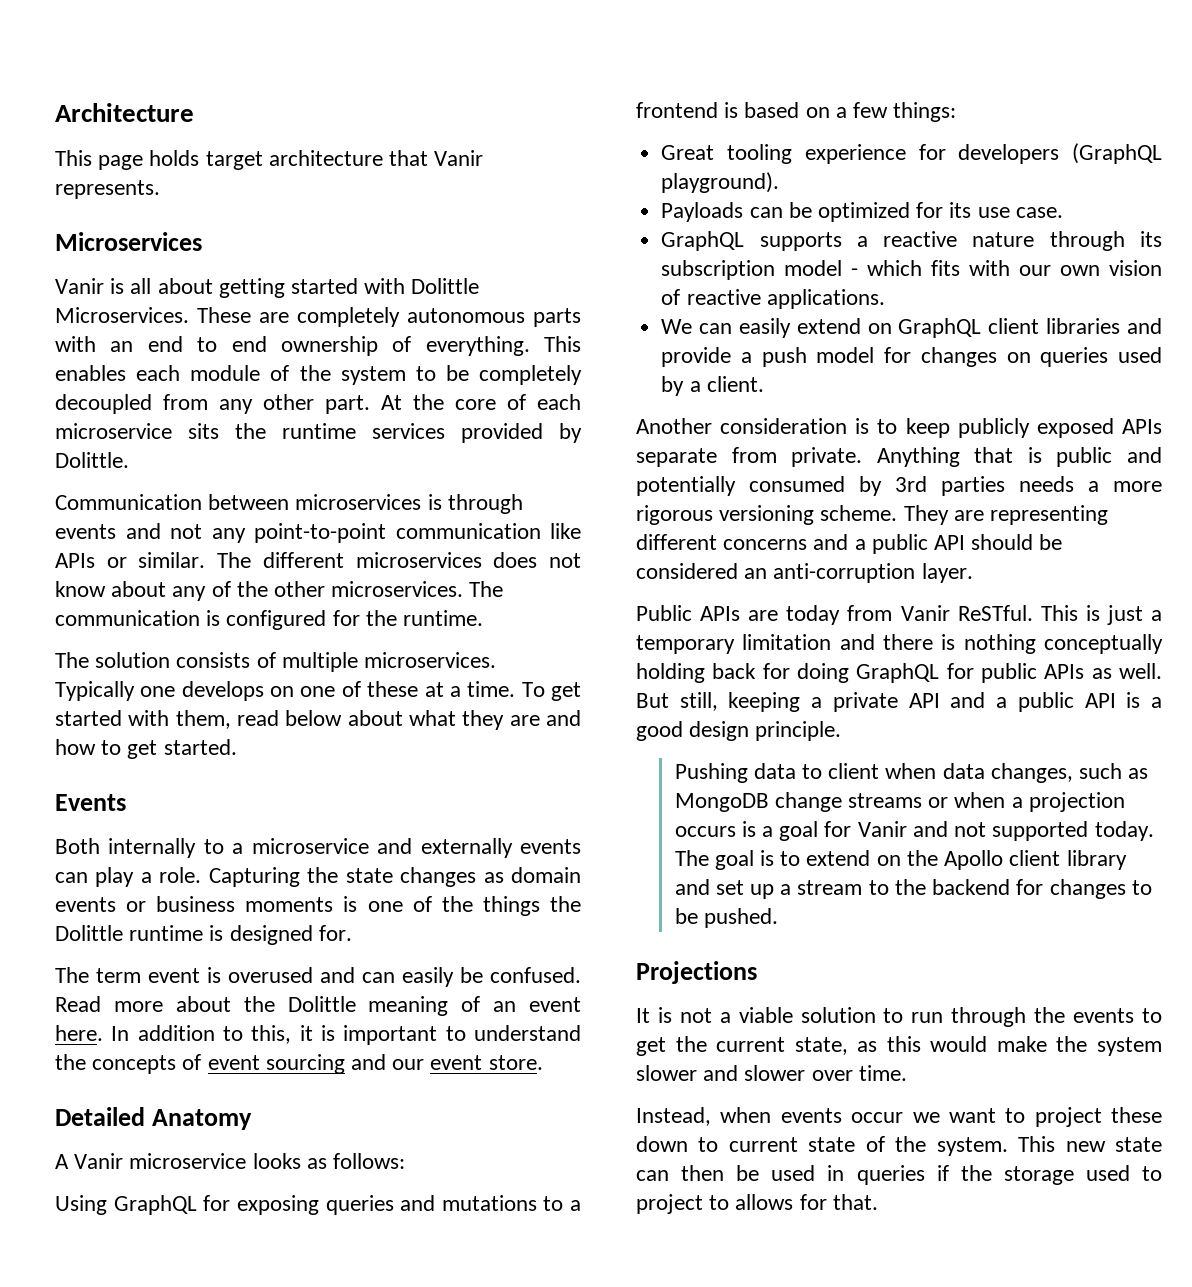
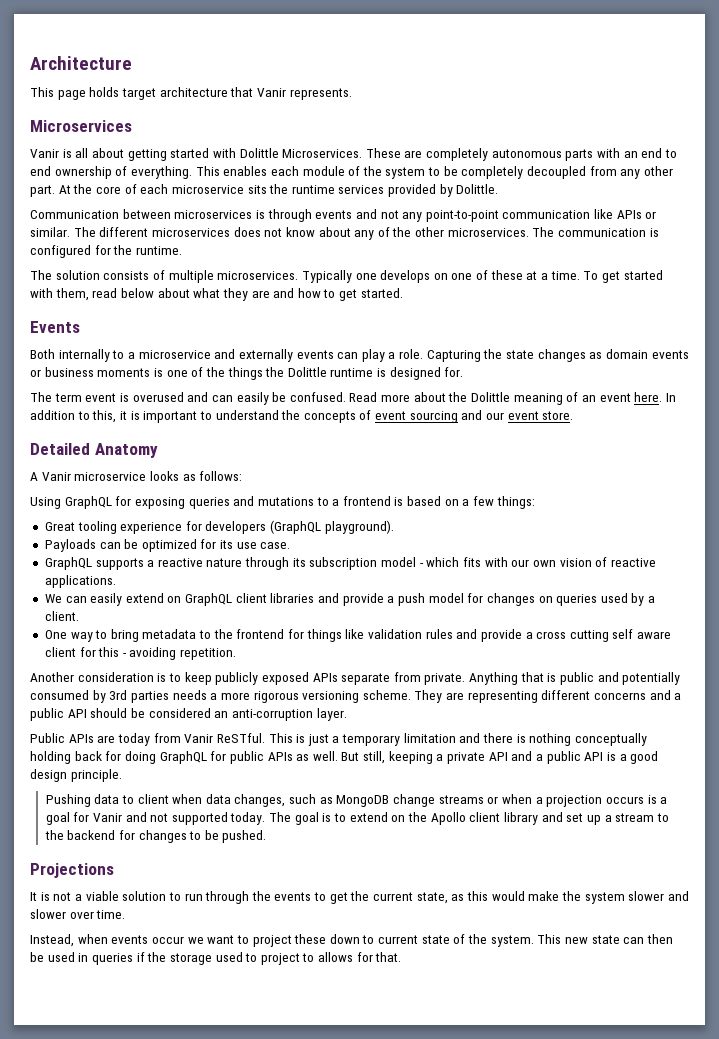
(764, 384) none -> [44,629,672,642] [44,647,237,660] // One way to bring metadata to the frontend for things like validation rules and provide a cross cutting self aware client for this - avoiding repetition.

